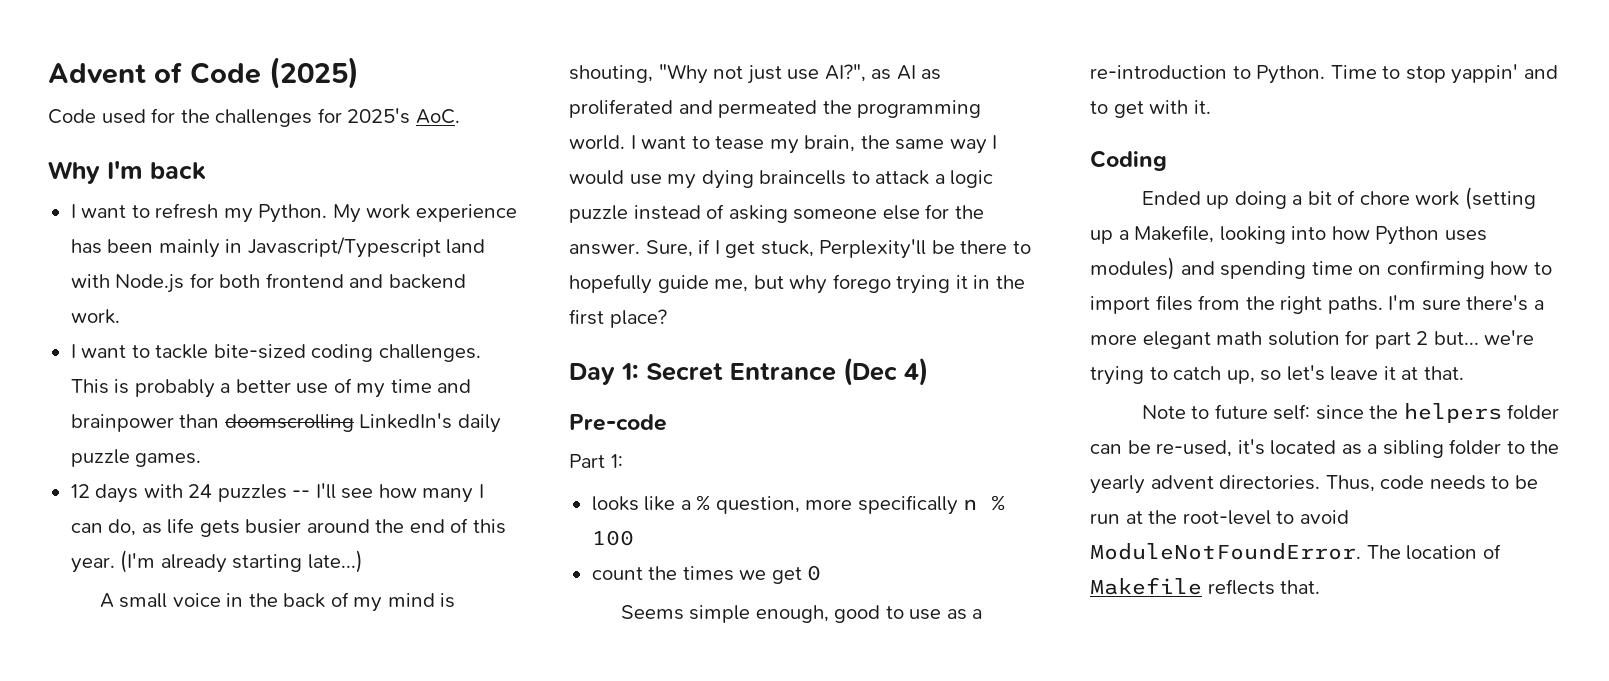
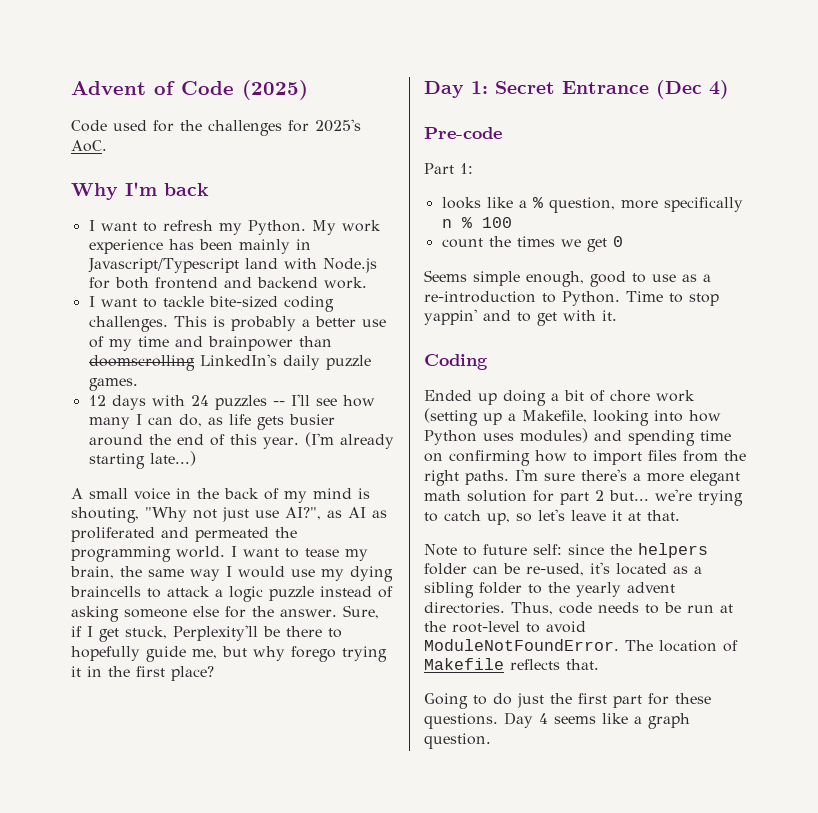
(1321, 587) none -> [424,693,711,709] [424,712,690,729] [424,733,491,749] // Going to do just the first part for these questions. Day 4 seems like a graph question.

